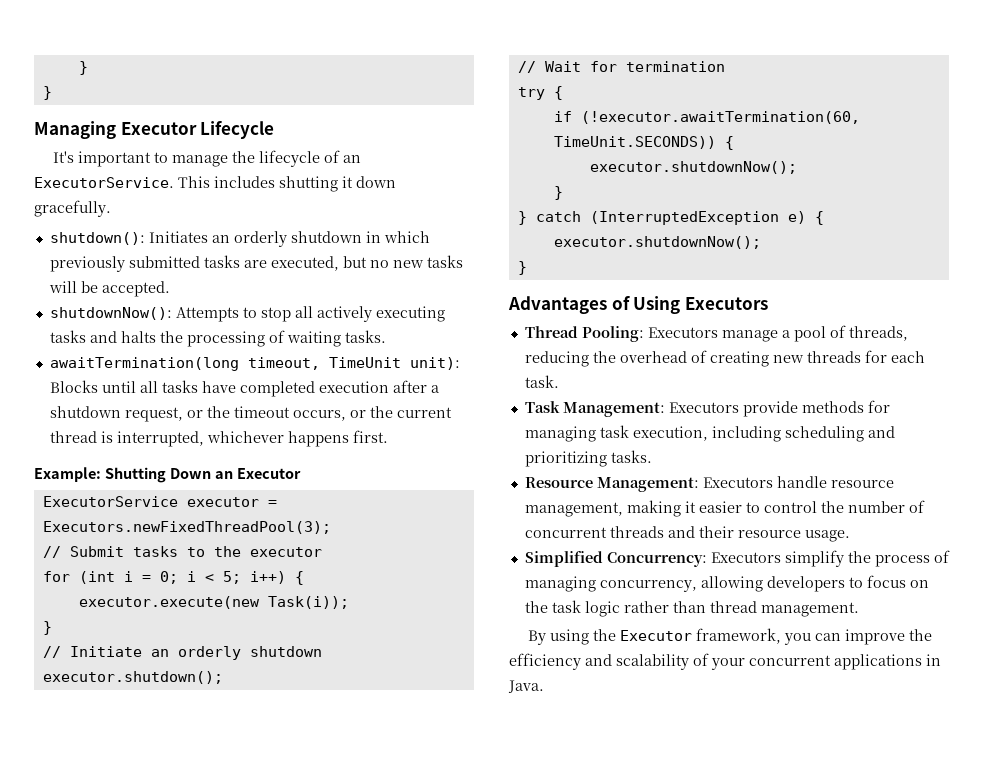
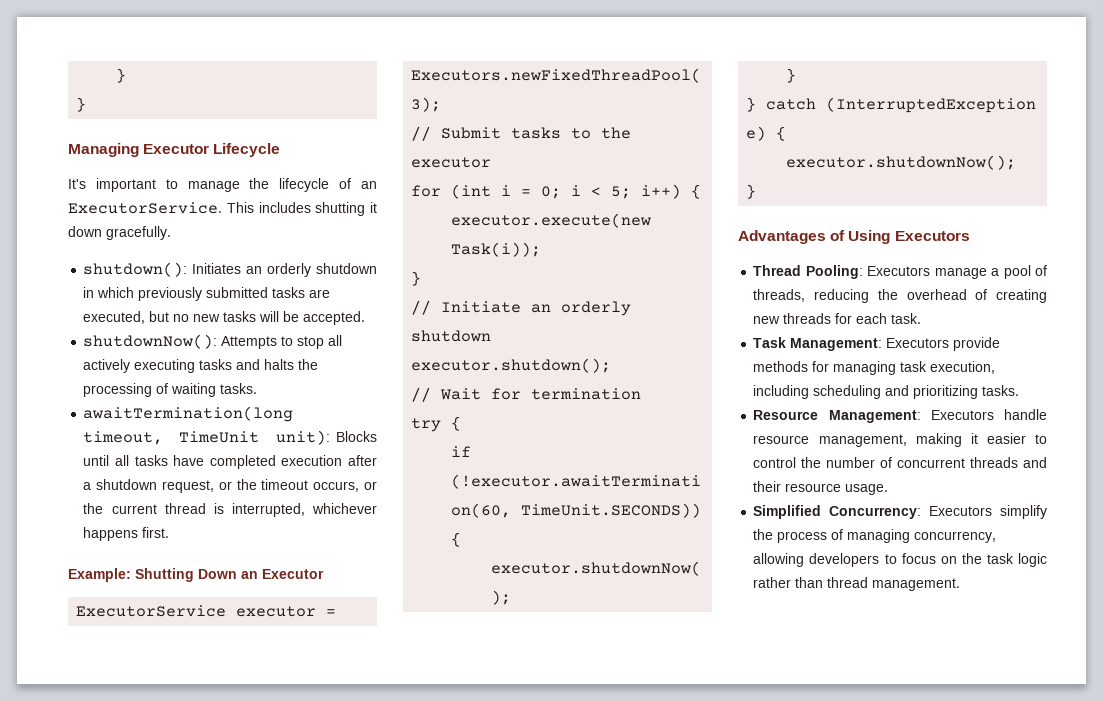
[528,628,933,645] [509,653,941,670] [508,680,544,693] // By using the Executor framework, you can improve the efficiency and scalability of your concurrent applications in Java. -> (961, 584) none

